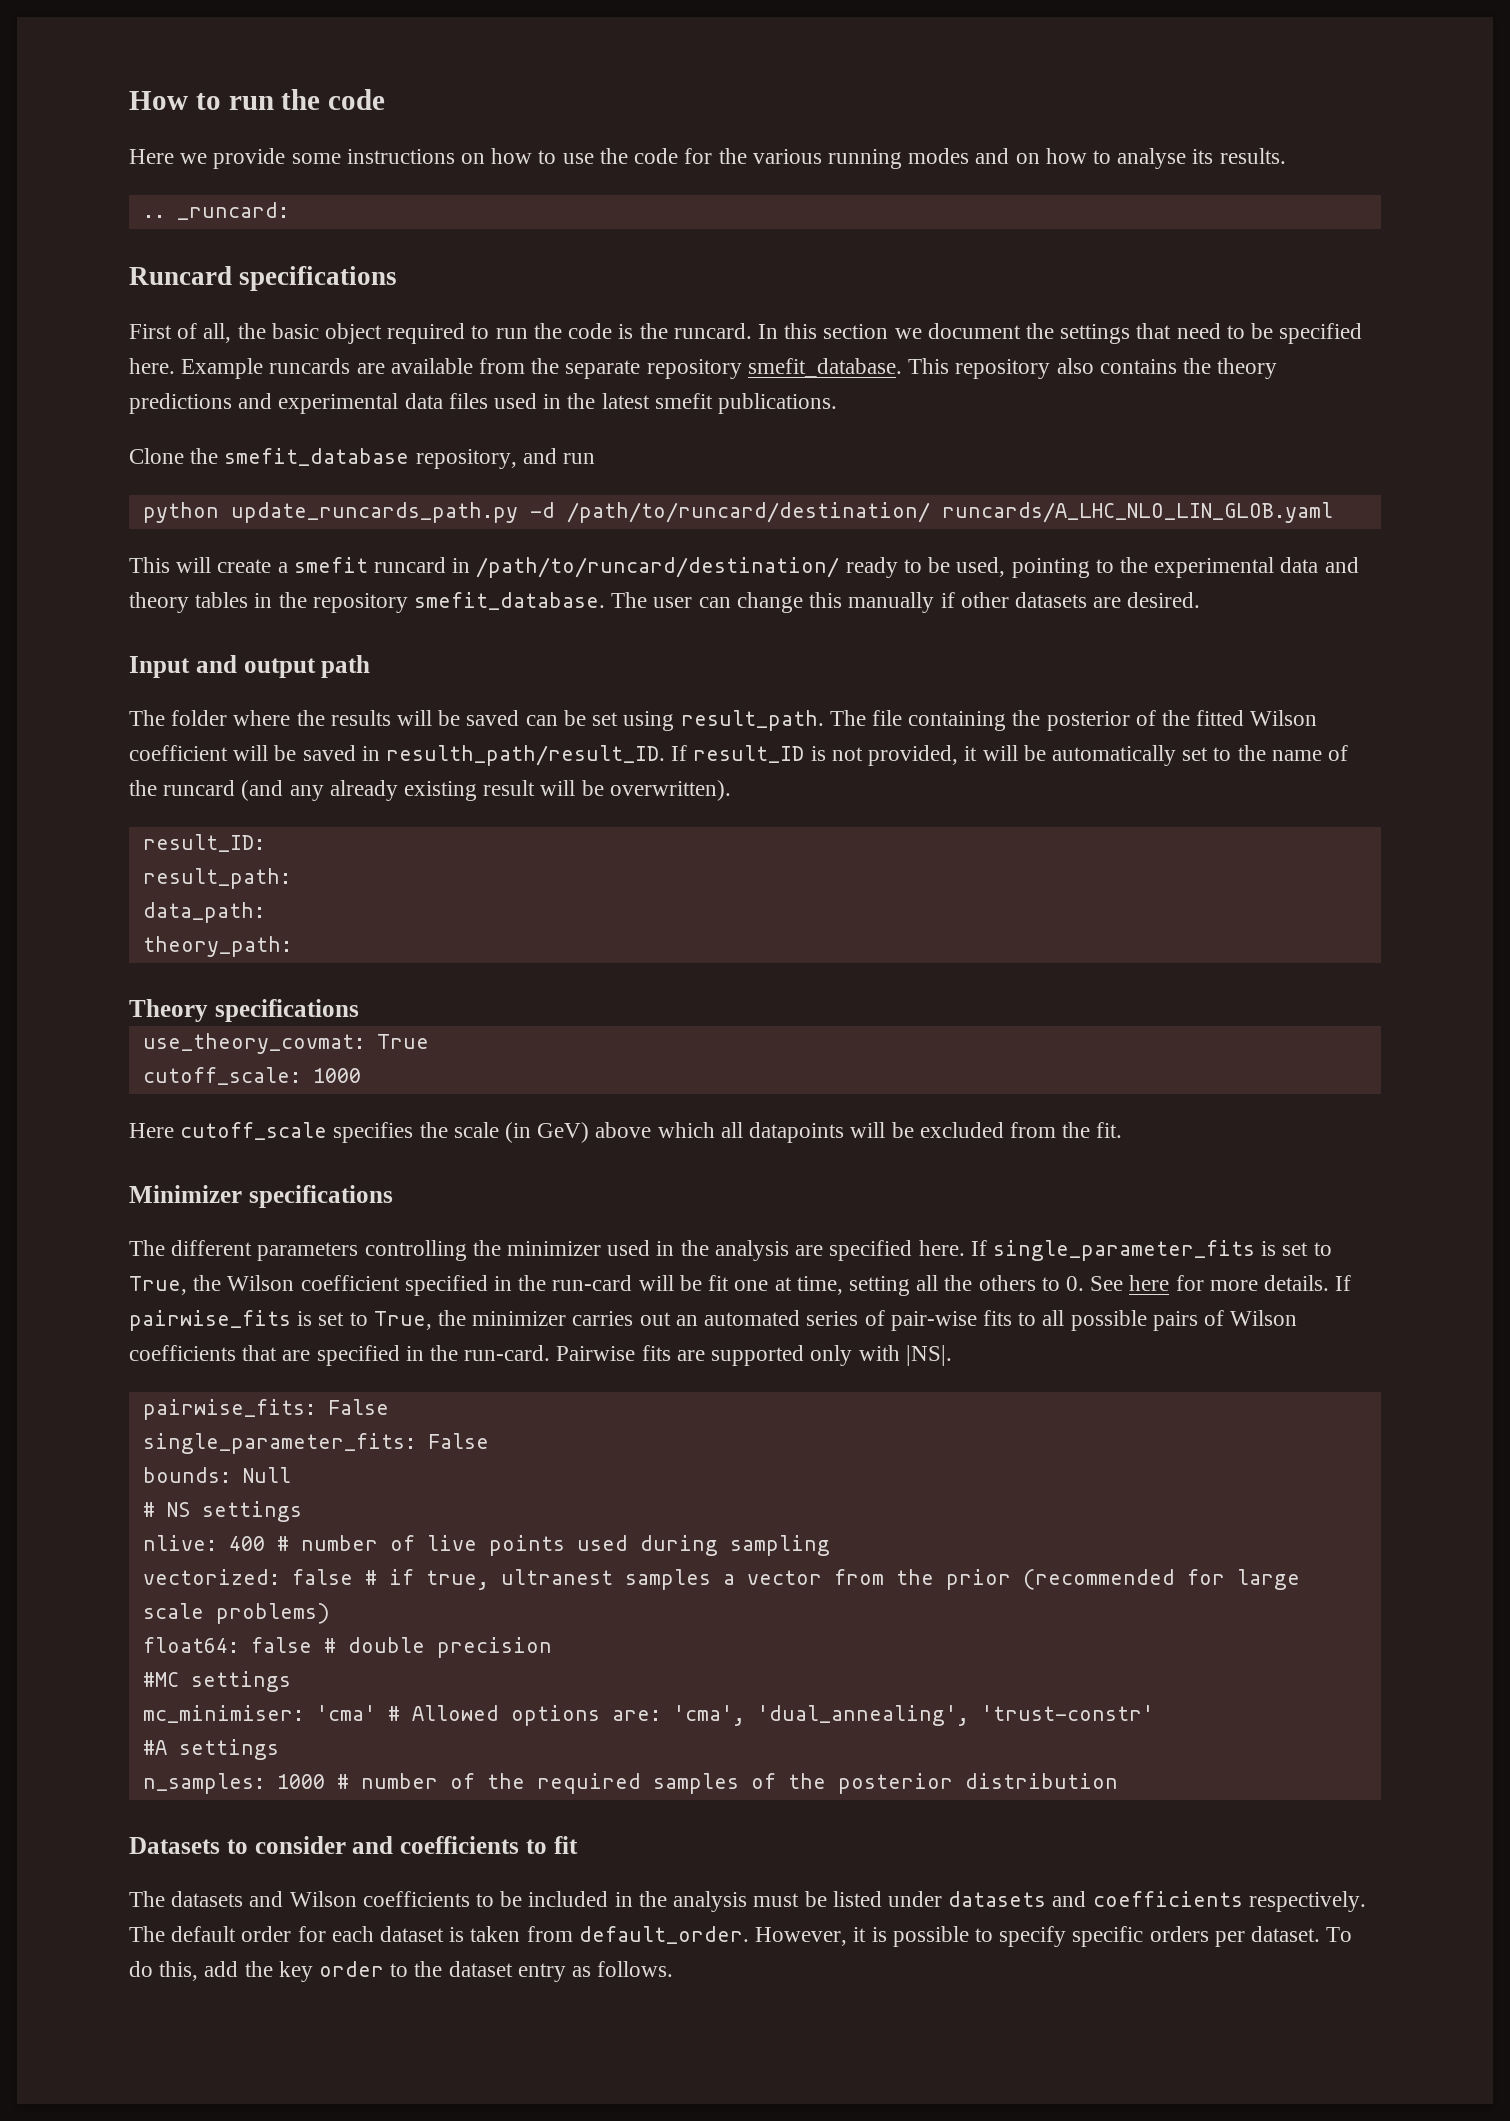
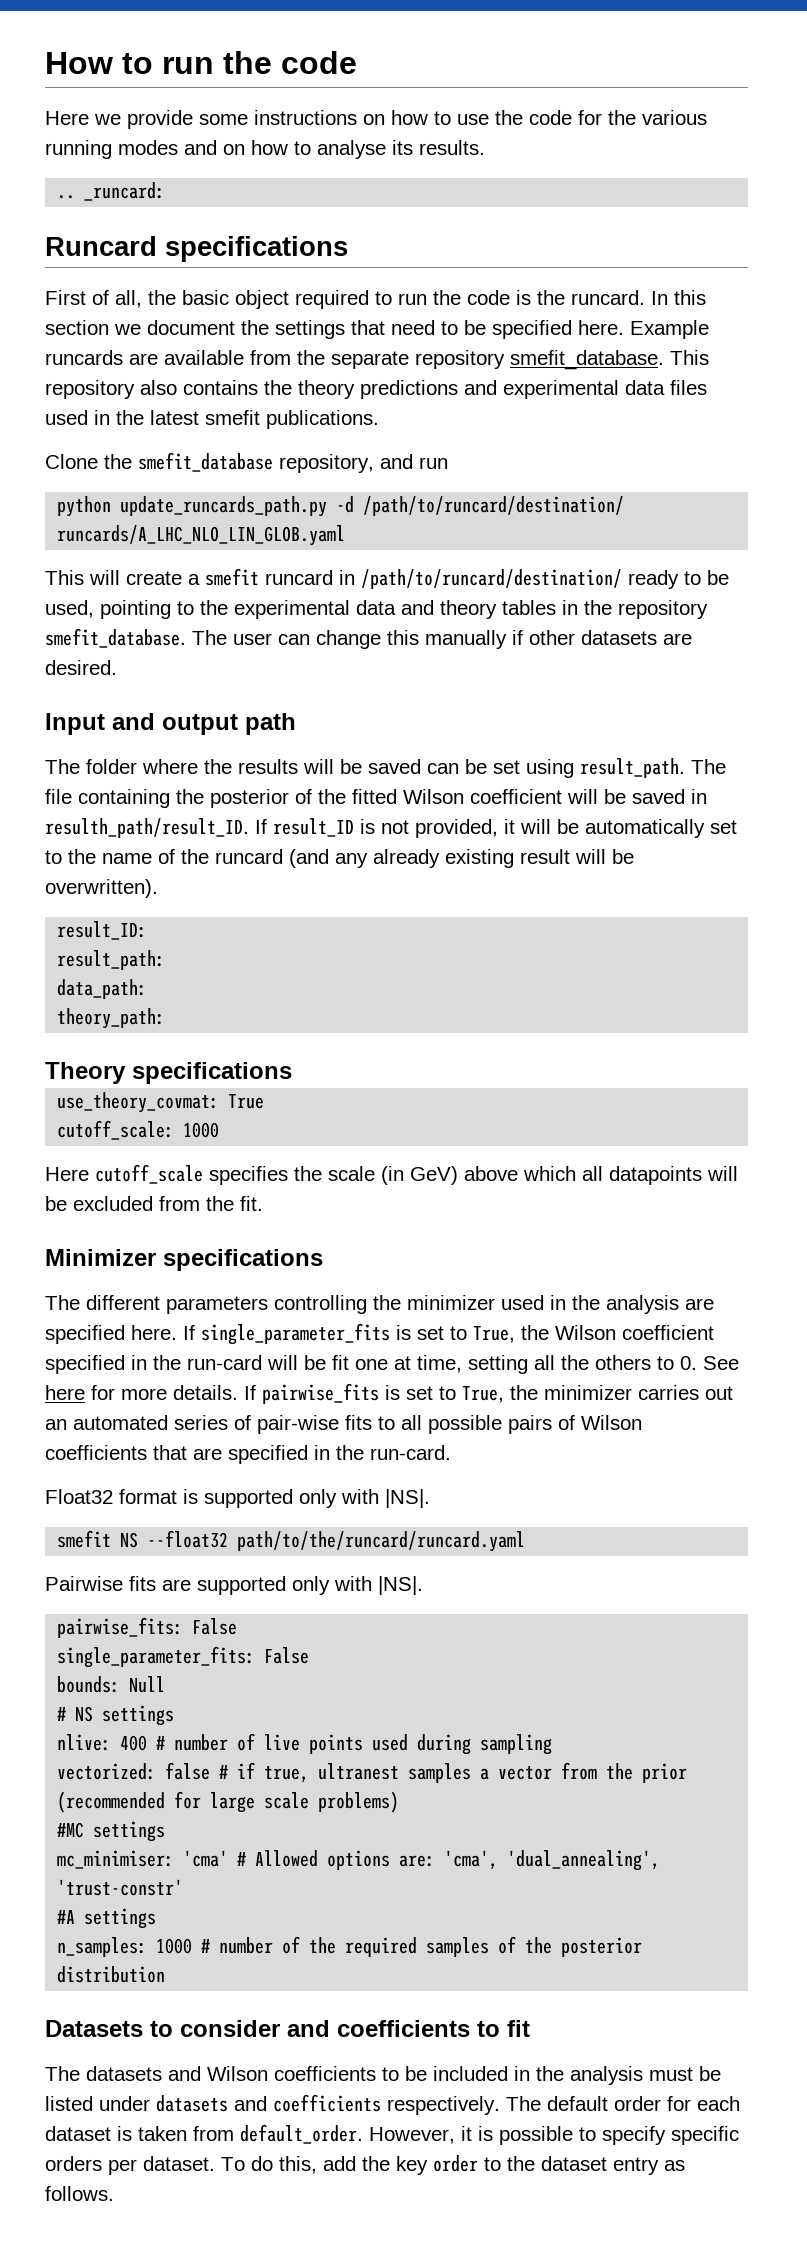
(551, 1353) none -> [45,1489,430,1508] [57,1530,526,1552] // Float32 format is supported only with |NS|. // smefit NS --float32 path/to/the/runcard/runcard.yaml //
[142,1637,552,1658] // float64: false # double precision -> (400, 1802) none

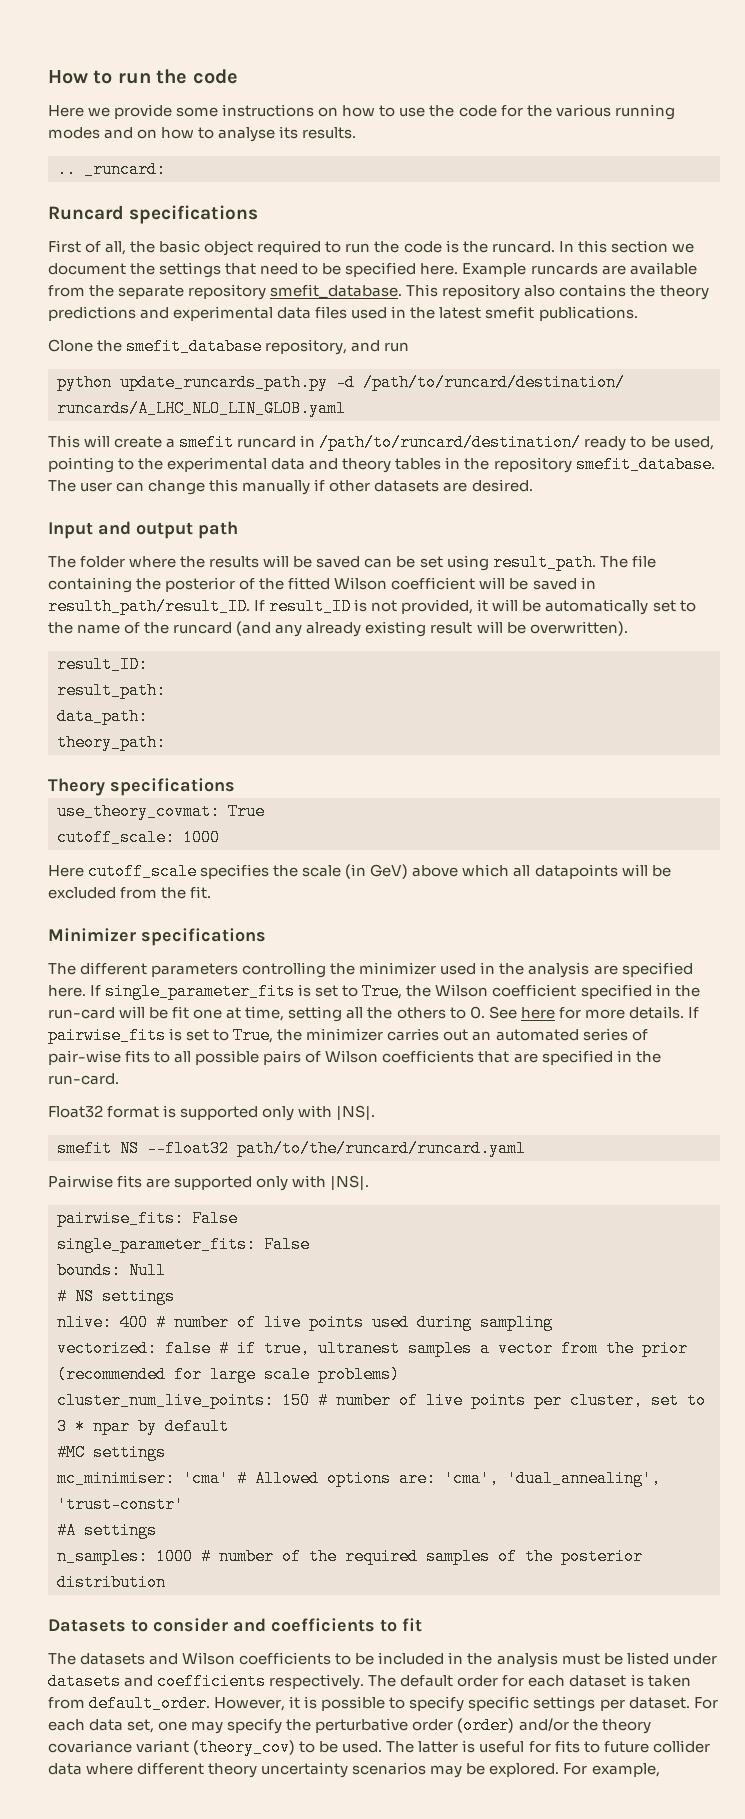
(400, 1802) none -> [57,1392,706,1409] [57,1418,229,1435] // cluster_num_live_points: 150 # number of live points per cluster, set to 3 * npar by default
[45,2156,102,2171] orders -> [533,1696,596,1712] settings
[221,2155,685,2175] [45,2186,114,2201] To do this, add the key order to the dataset entry as follows. -> [693,1697,718,1709] [48,1717,651,1734] [48,1739,710,1756] [48,1762,660,1778] For each data set, one may specify the perturbative order (order) and/or the theory covariance variant (theory_cov) to be used. The latter is useful for fits to future collider data where different theory uncertainty scenarios may be explored. For example,

